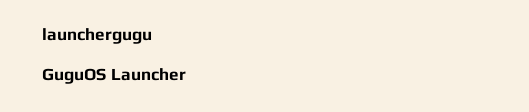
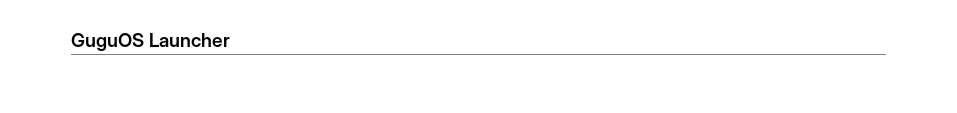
[42,28,152,44] launchergugu // -> (71, 42) none

